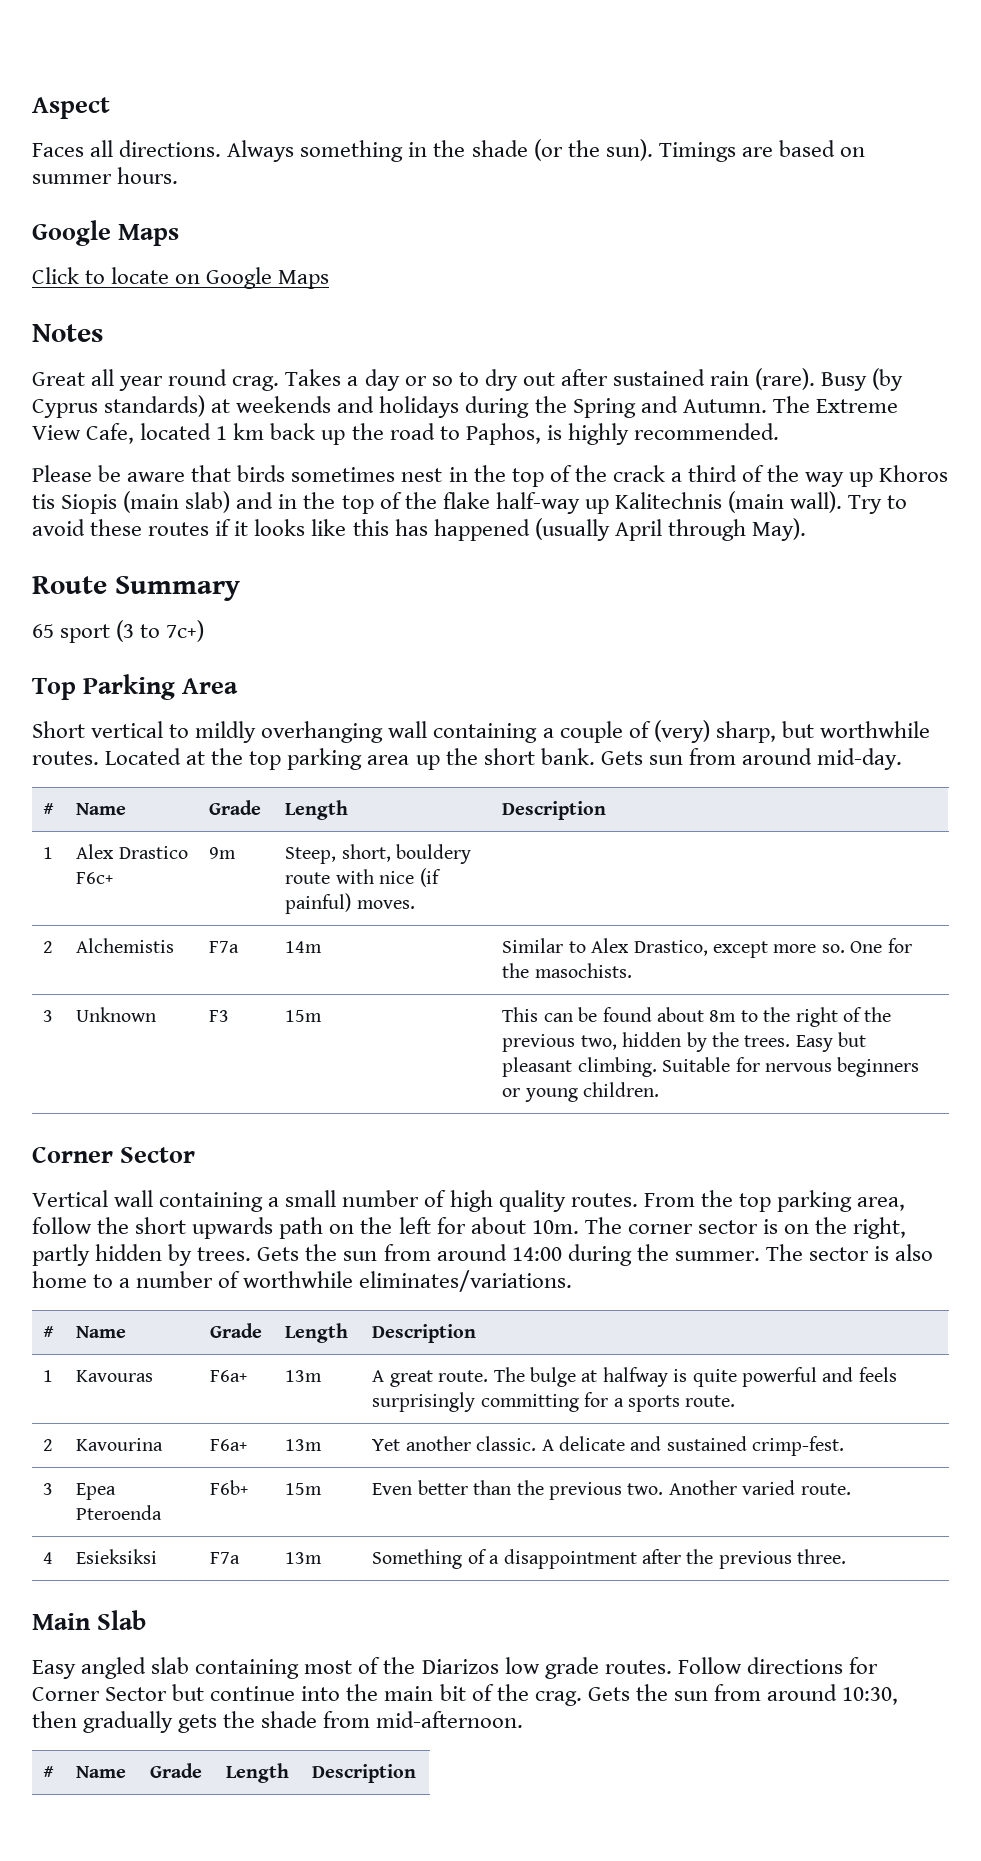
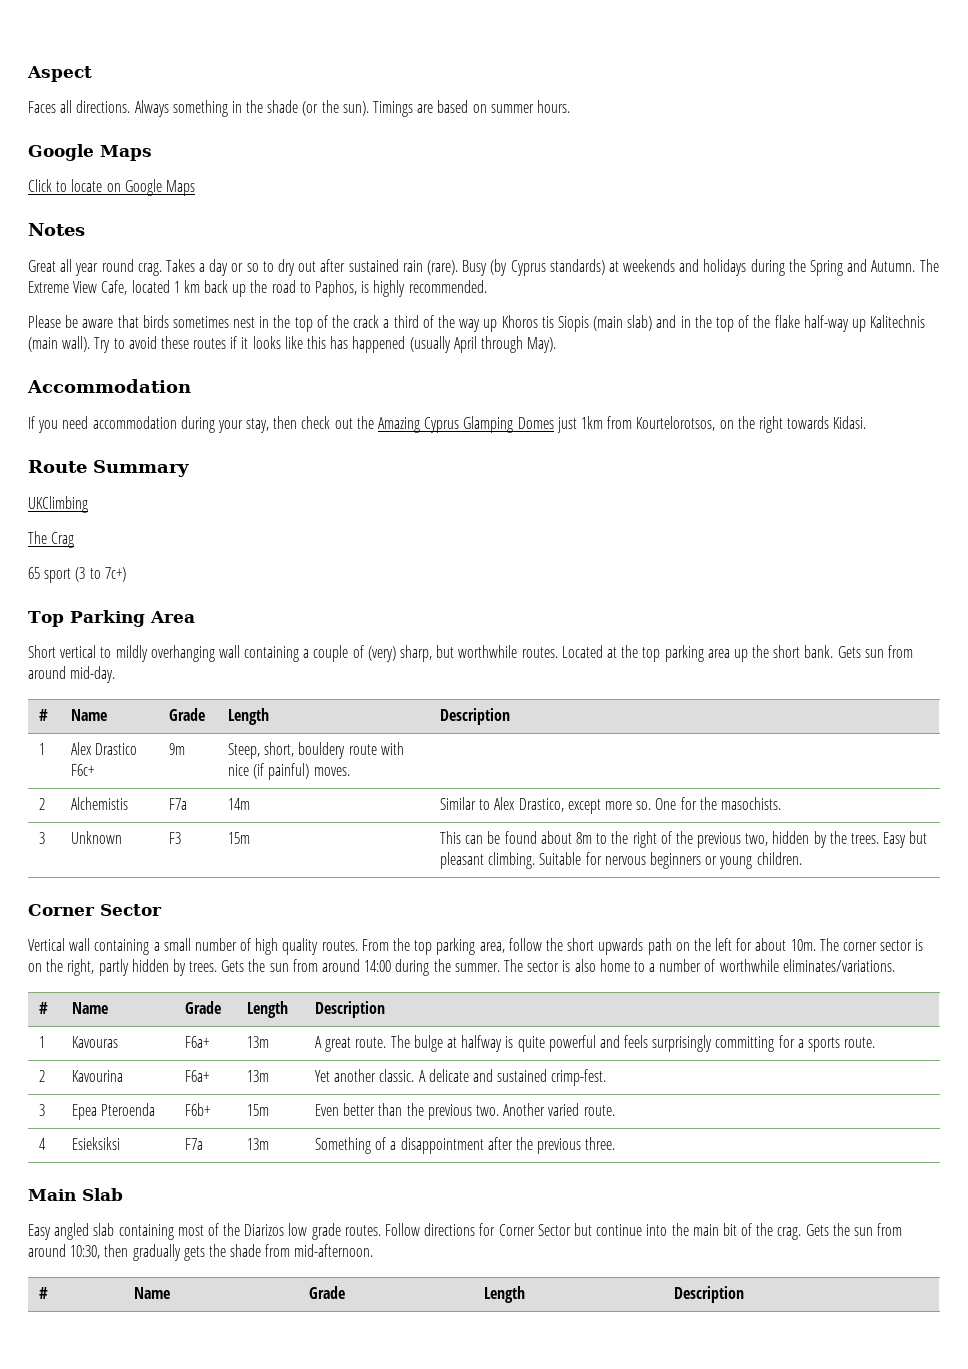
(806, 529) none -> [27,379,191,393] [28,416,867,433] // Accommodation // If you need accommodation during your stay, then check out the Amazing Cyprus Glamping Domes just 1km from Kourtelorotsos, on the right towards Kidasi.
(240, 588) none -> [28,496,88,513] [28,531,75,548] // UKClimbing // The Crag

